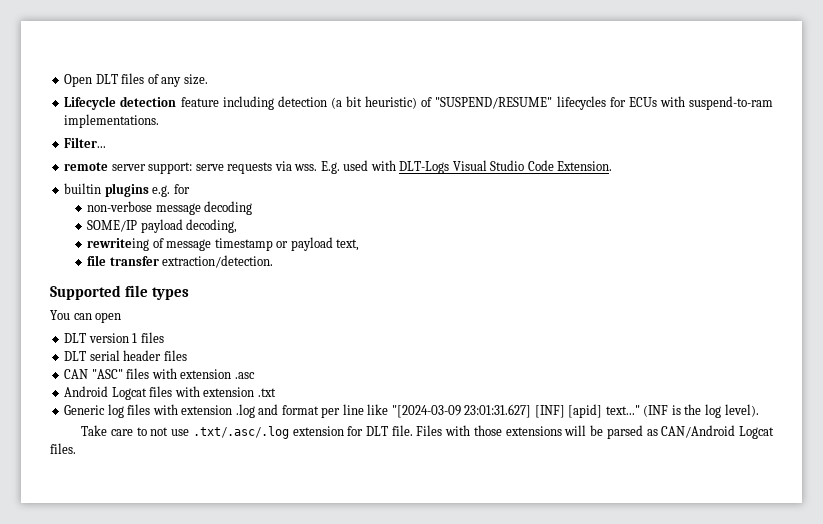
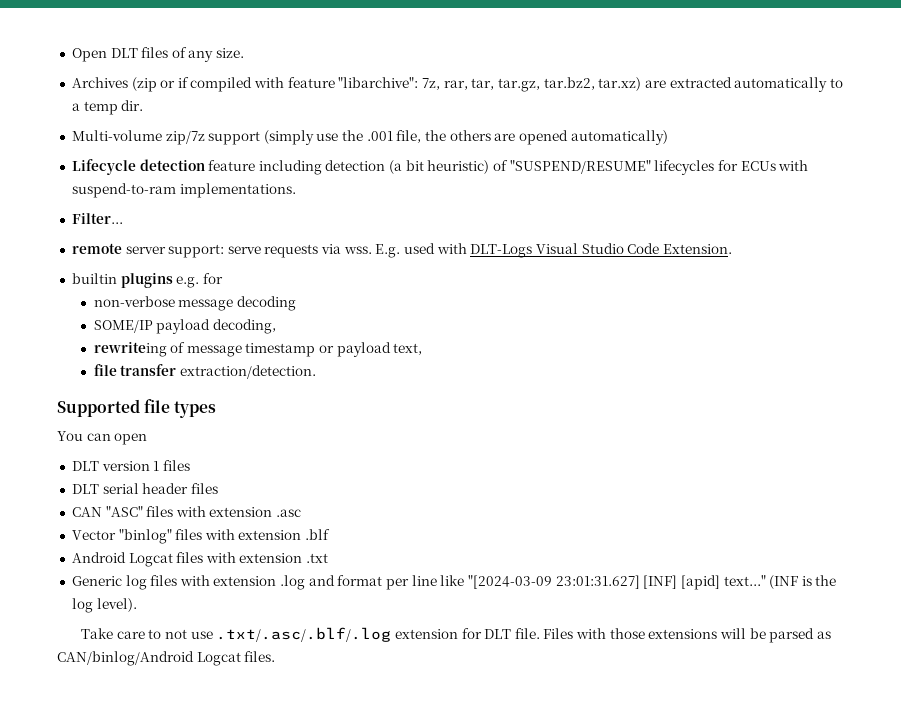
(208, 79) none -> [71,77,843,92] [71,100,144,115] [71,130,668,145] // Archives (zip or if compiled with feature "libarchive": 7z, rar, tar, tar.gz, tar.bz2, tar.xz) are extracted automatically to a temp dir. // Multi-volume zip/7z support (simply use the .001 file, the others are opened automatically)
(255, 375) none -> [71,529,331,544] // Vector "binlog" files with extension .blf
[192,426,289,439] .txt/.asc/.log -> [216,627,392,642] .txt/.asc/.blf/.log
[661,425,736,438] CAN/Android -> [57,651,194,666] CAN/binlog/Android

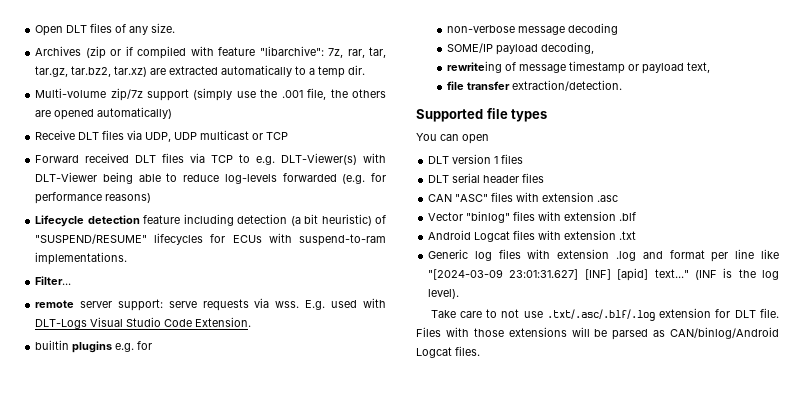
(668, 137) none -> [35,130,289,142] [35,153,386,165] [35,172,387,184] [35,192,152,204] // Receive DLT files via UDP, UDP multicast or TCP // Forward received DLT files via TCP to e.g. DLT-Viewer(s) with DLT-Viewer being able to reduce log-levels forwarded (e.g. for performance reasons)

